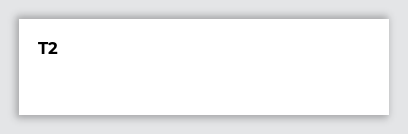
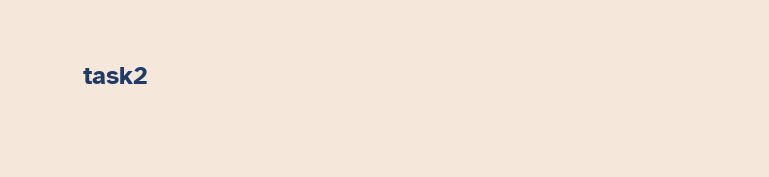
[38,42,58,54] T2 -> [83,67,148,84] task2

